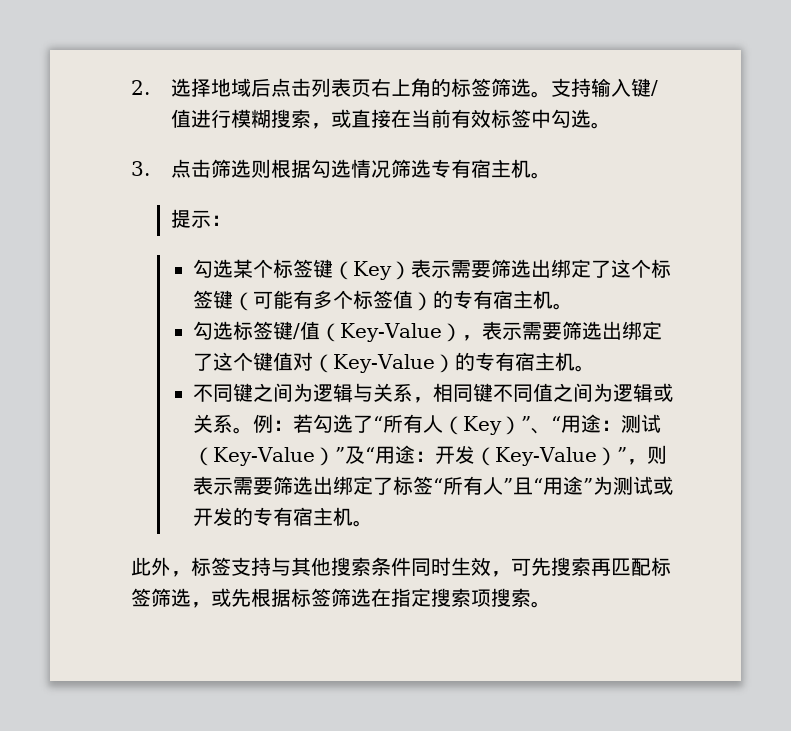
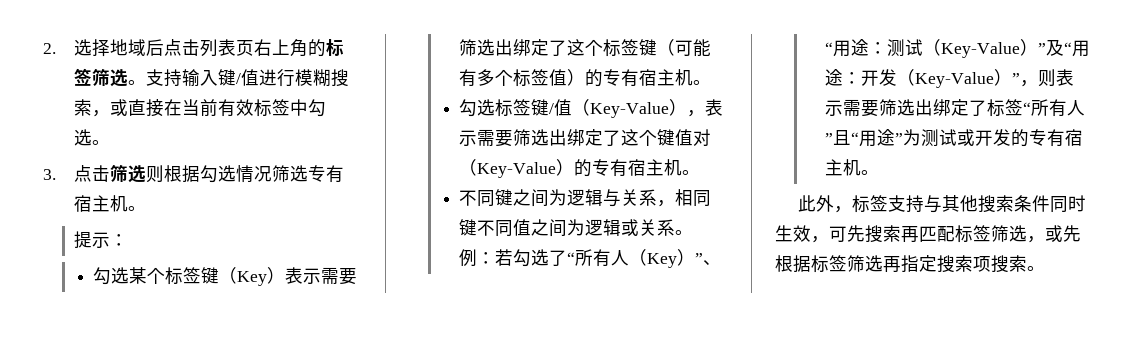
[371,588,391,607] 在 -> [883,256,901,273] 再

